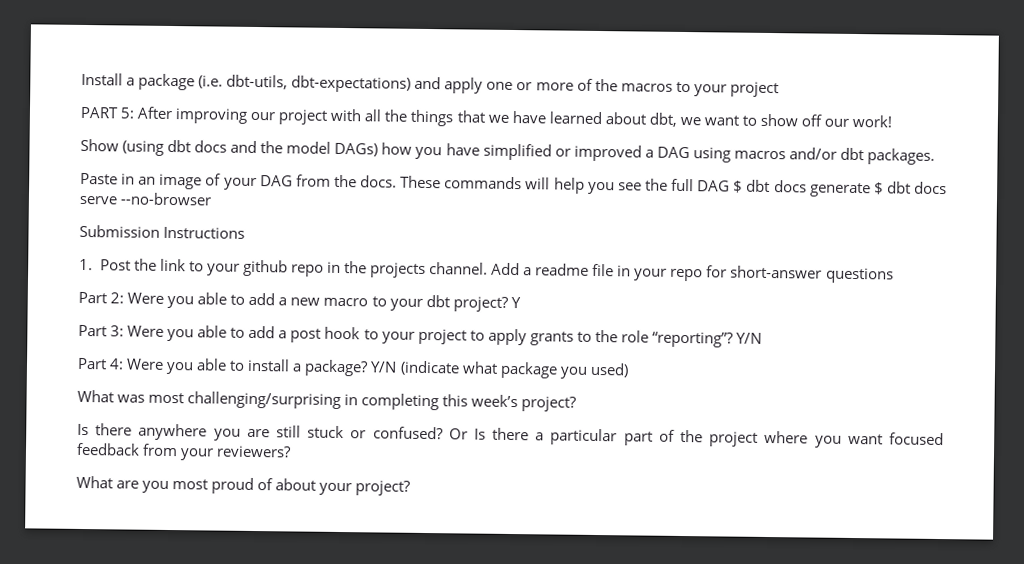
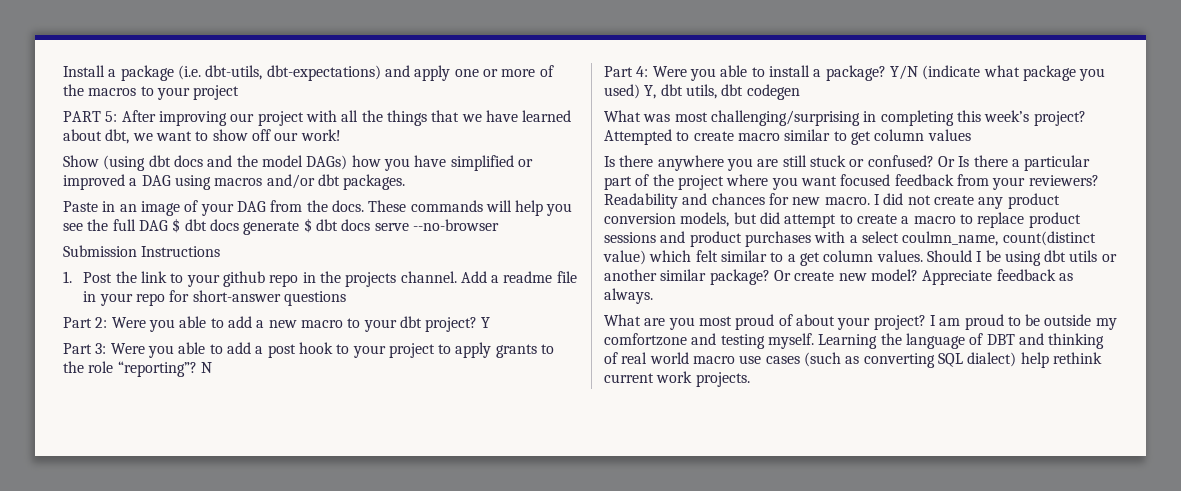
[736,332,762,344] Y/N -> [200,362,212,373] N
(629, 370) none -> [644,84,800,100] Y, dbt utils, dbt codegen
(578, 404) none -> [604,129,971,145] Attempted to create macro similar to get column values
(293, 451) none -> [604,193,1060,209] [604,212,1081,228] [604,231,1096,247] [603,250,1117,266] [604,269,1073,285] [604,288,653,304] Readability and chances for new macro. I did not create any product conversion models, but did attempt to create a macro to replace product sessions and product purchases with a select coulmn_name, count(distinct value) which felt similar to a get column values. Should I be using dbt utils or another similar package? Or create new model? Appreciate feedback as always.
(412, 488) none -> [929,314,1117,330] [604,333,1105,349] [604,352,1102,368] [604,371,750,387] I am proud to be outside my comfortzone and testing myself. Learning the language of DBT and thinking of real world macro use cases (such as converting SQL dialect) help rethink current work projects.

